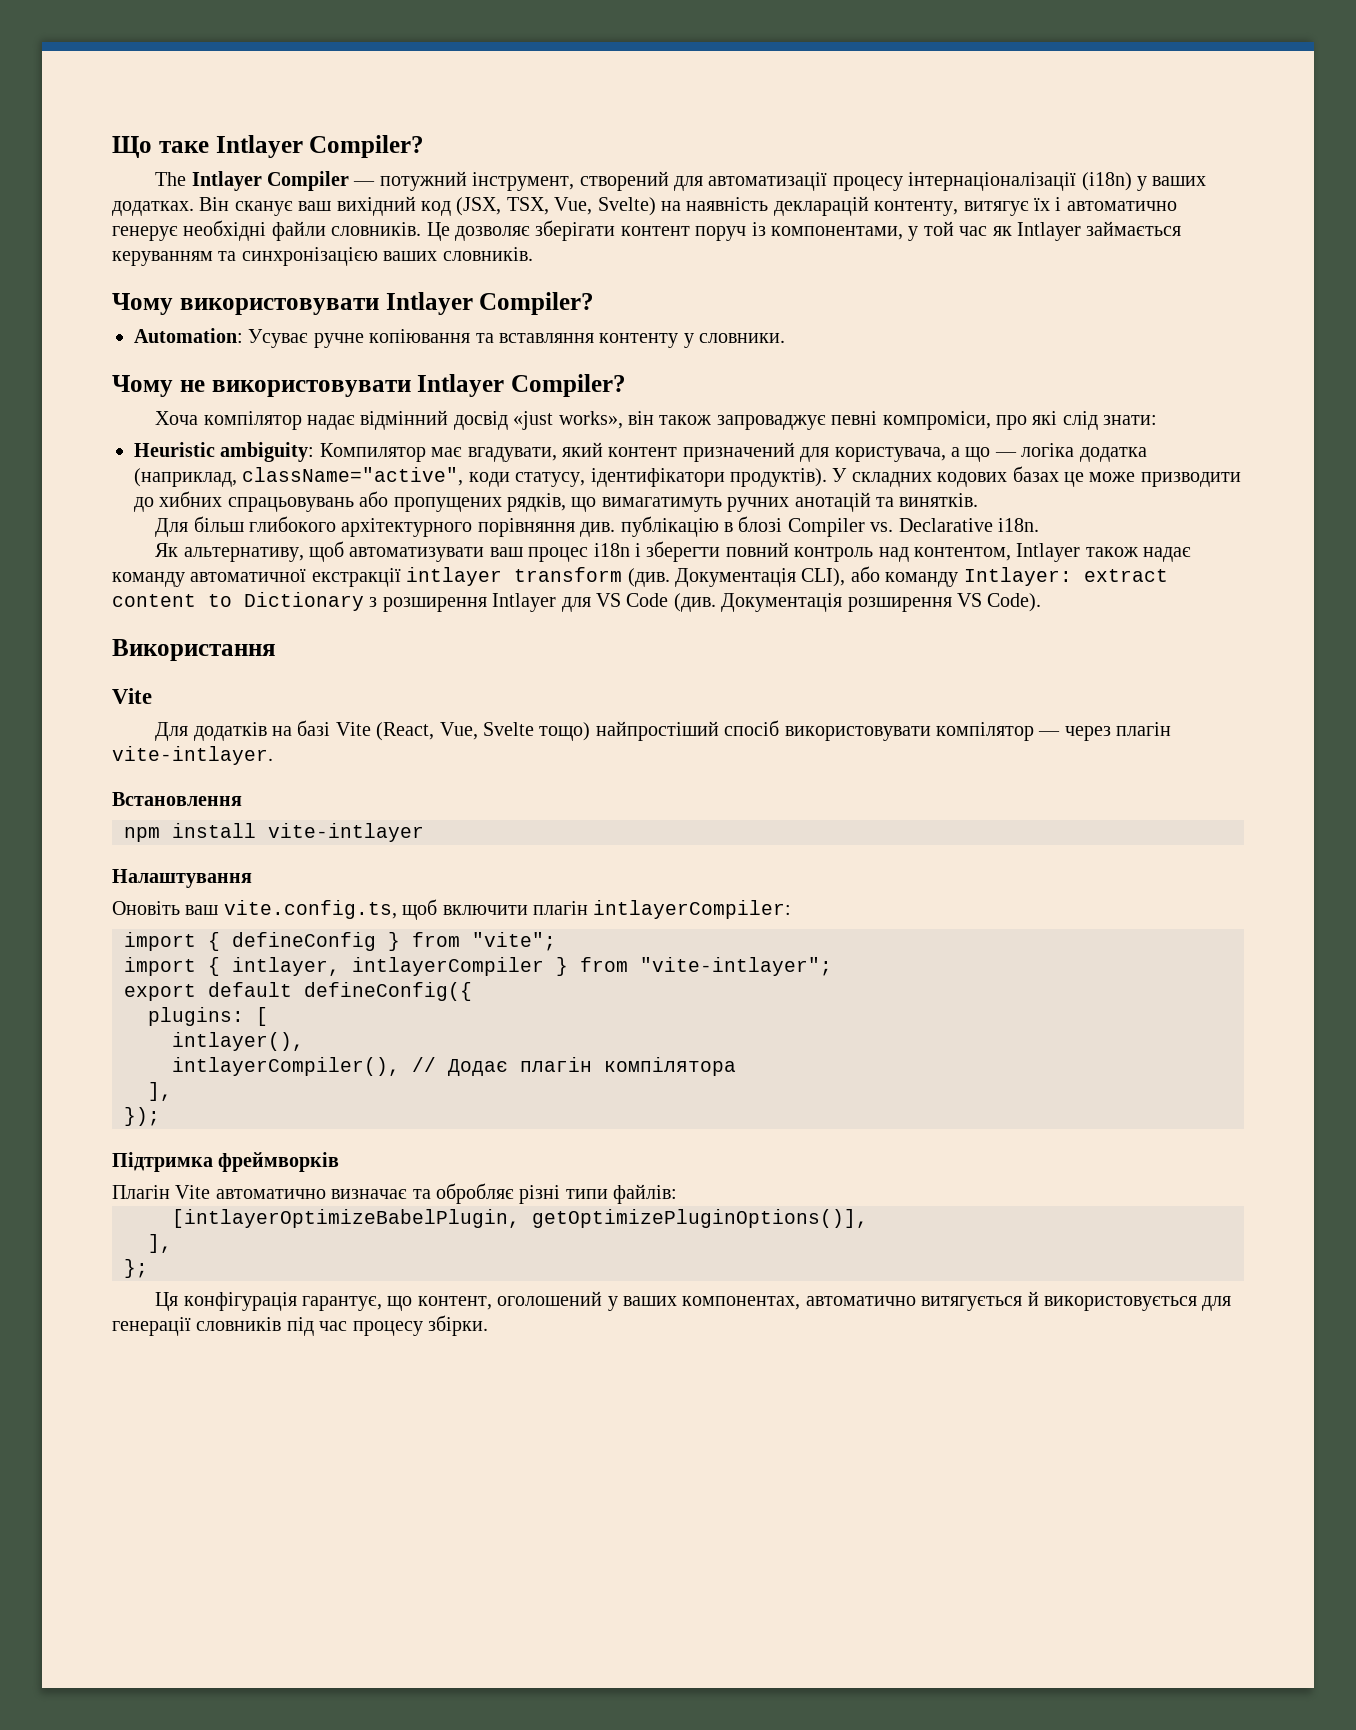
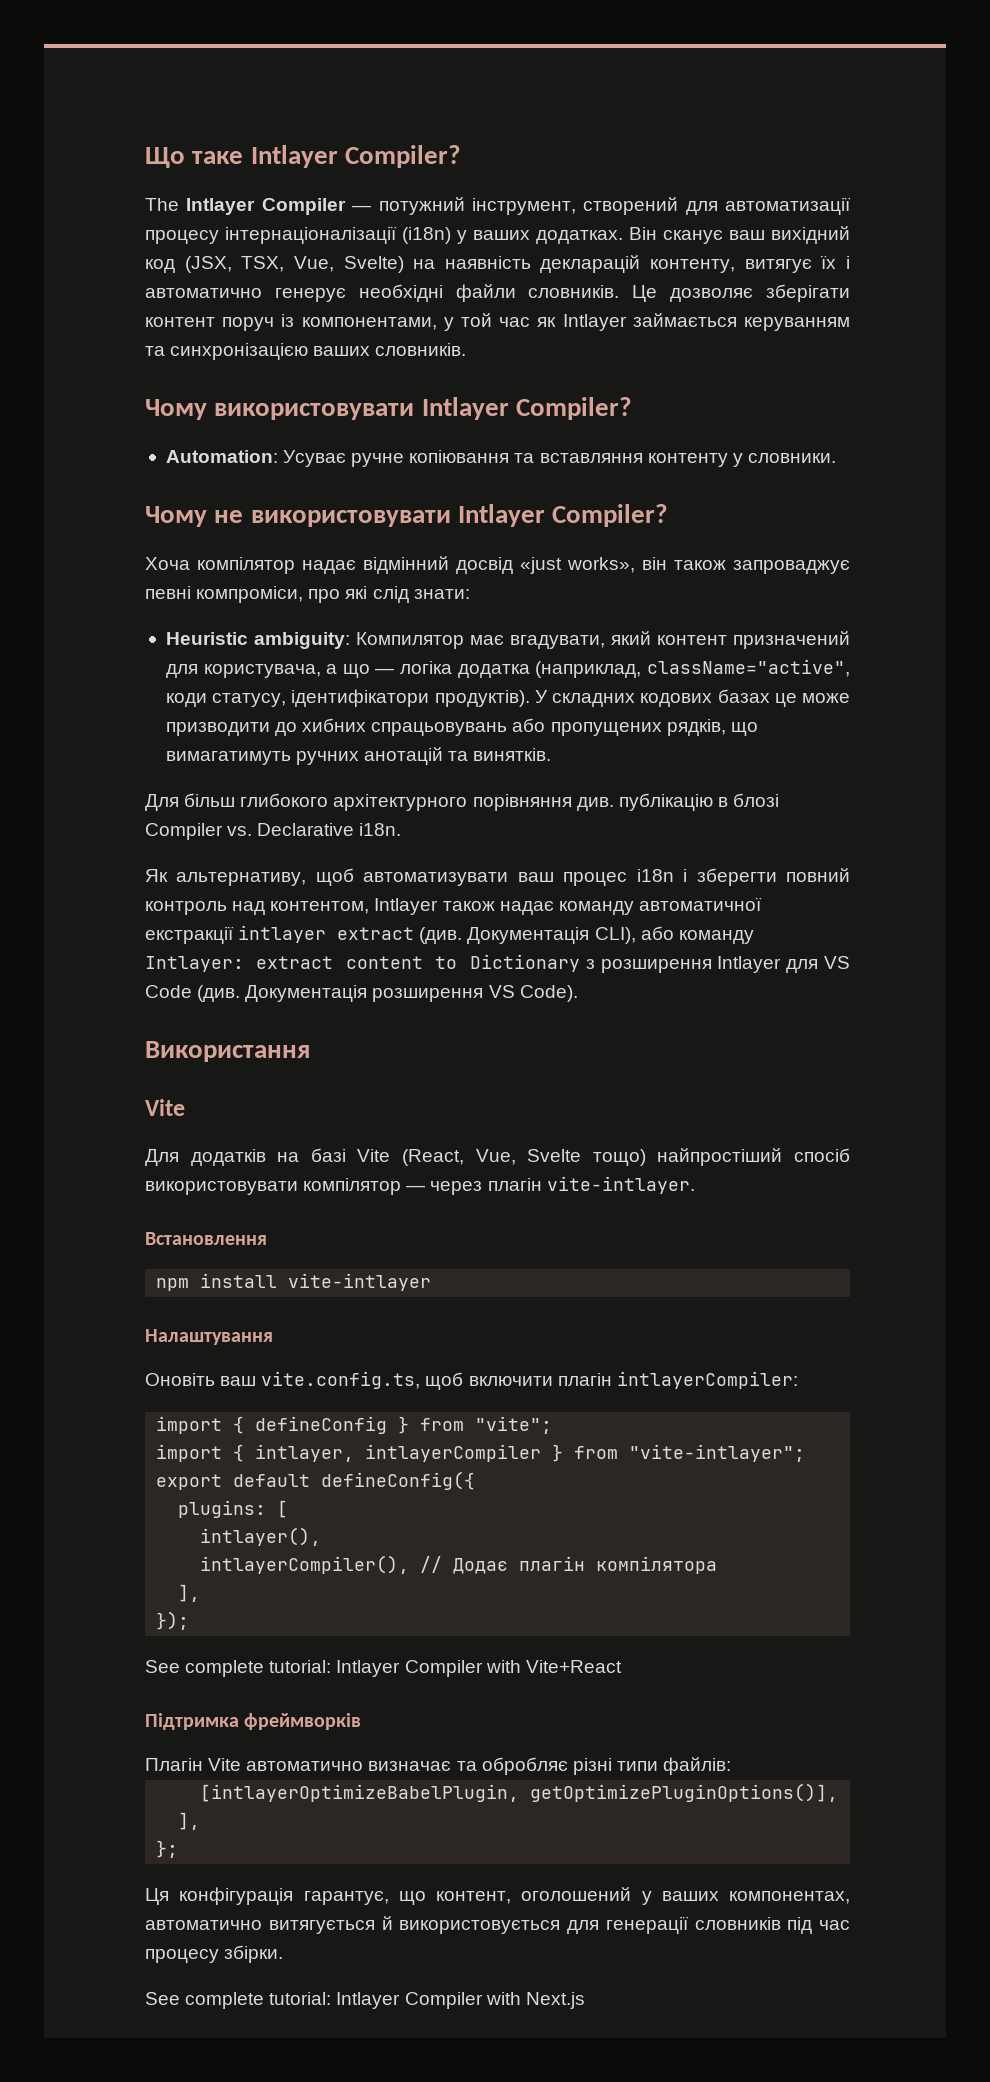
[514,567,623,582] transform -> [337,927,415,940] extract
(160, 1116) none -> [145,1660,622,1677] // See complete tutorial: Intlayer Compiler with Vite+React
(488, 1325) none -> [145,1992,585,2009] // See complete tutorial: Intlayer Compiler with Next.js

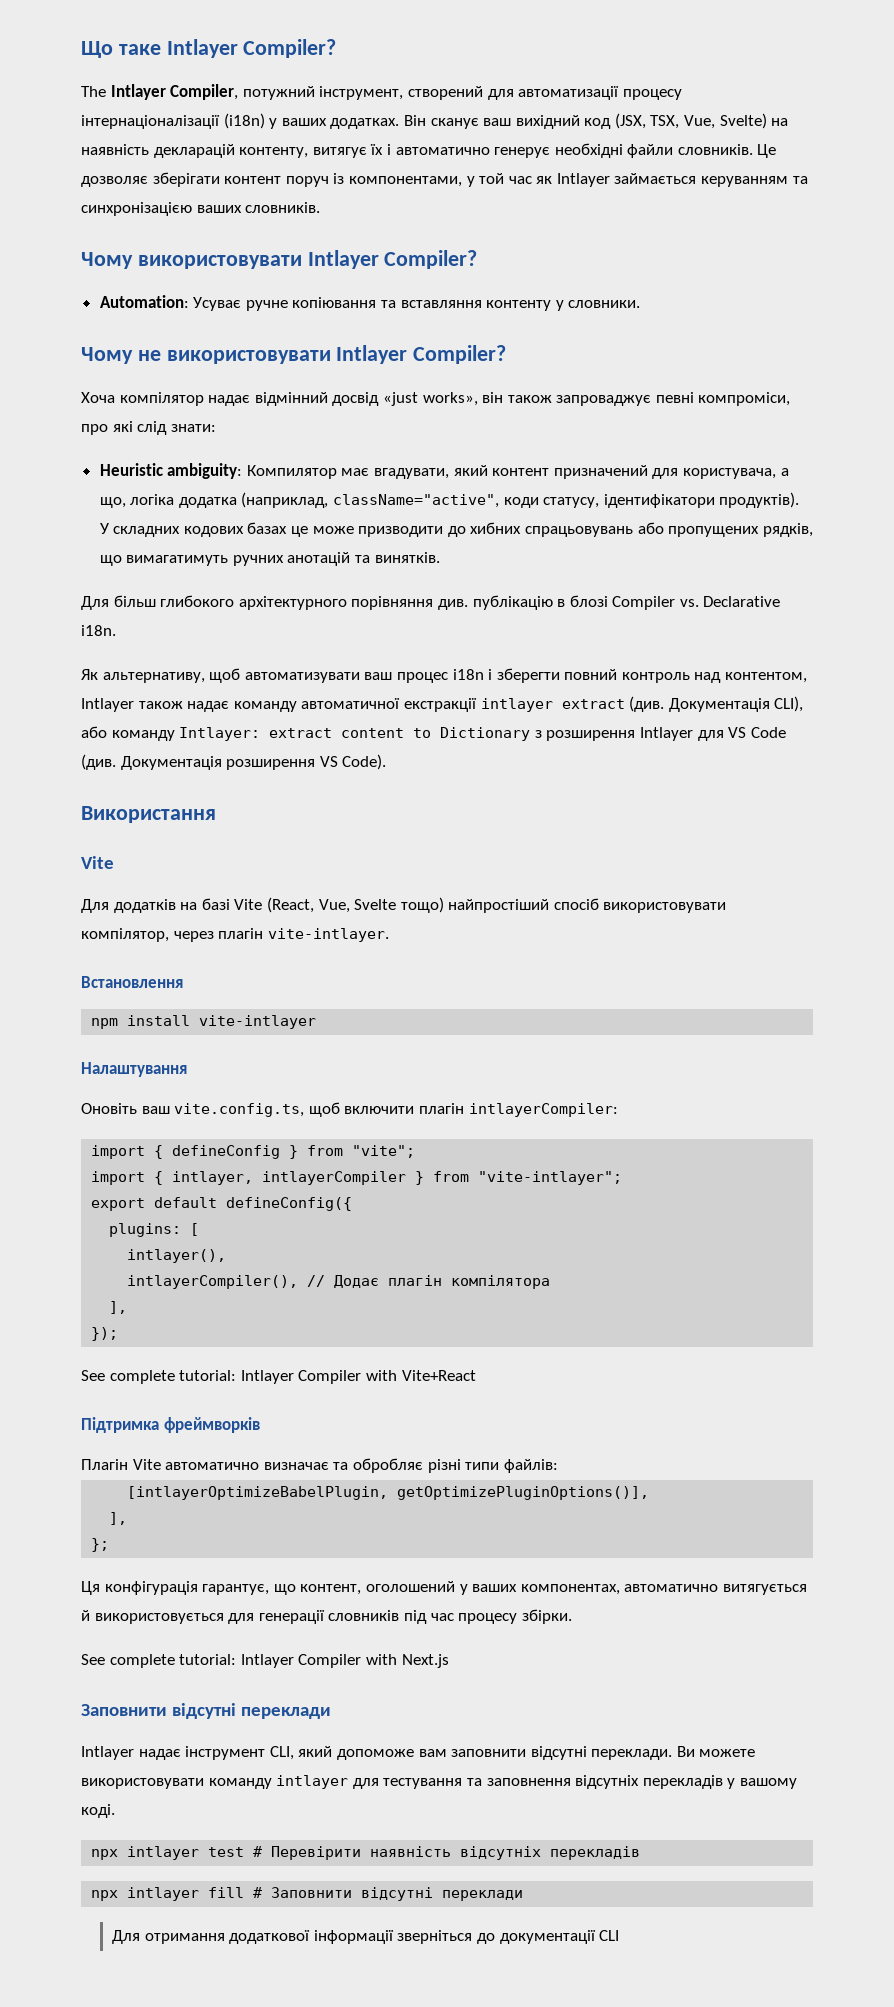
[261,198,372,215] Compiler — -> [170,84,239,100] Compiler,
[342,664,395,678] що — -> [99,497,126,508] що,
[303,1178,426,1195] компілятор — -> [81,928,169,942] компілятор,
(585, 2000) none -> [81,1703,332,1719] [81,1746,756,1760] [81,1775,797,1789] [81,1804,115,1818] [91,1846,641,1860] [91,1887,524,1901] [112,1930,620,1944] // Заповнити відсутні переклади // Intlayer надає інструмент CLI, який допоможе вам заповнити відсутні переклади. Ви можете використовувати команду intlayer для тестування та заповнення відсутніх перекладів у вашому коді. // npx intlayer test # Перевірити наявність відсутніх перекладів // npx intlayer fill # Заповнити відсутні переклади // Для отримання додаткової інформації зверніться до документації CLI

